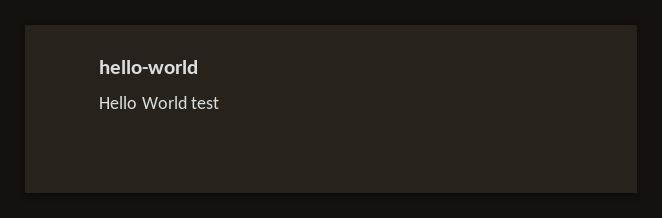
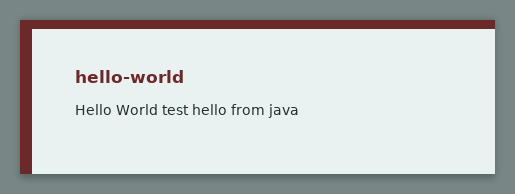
(220, 103) none -> [192,104,299,118] hello from java

